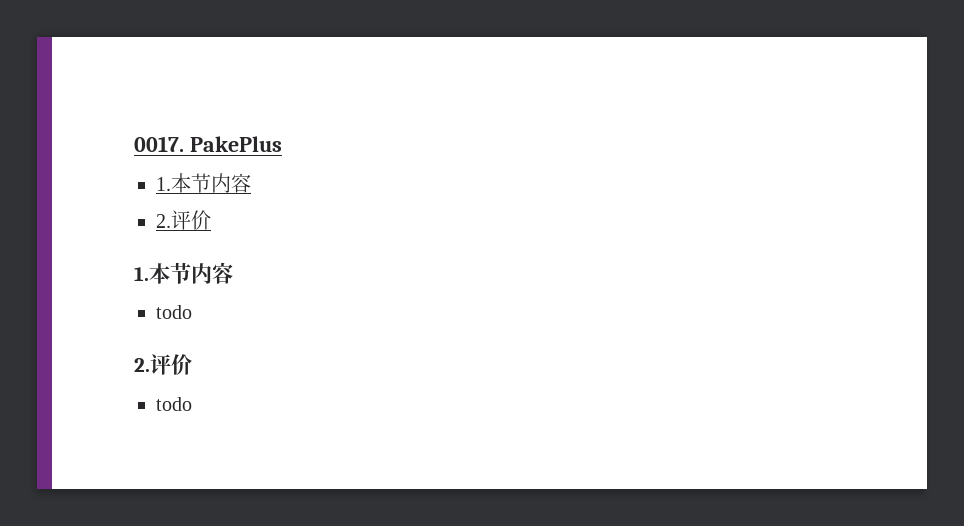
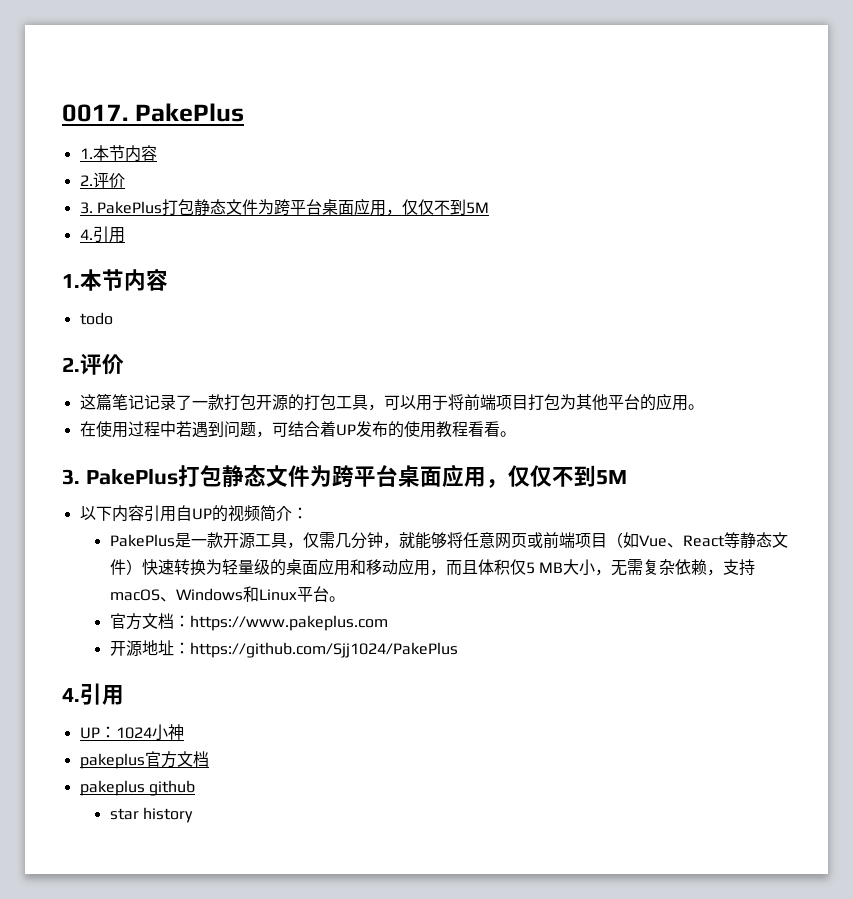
(211, 220) none -> [79,198,489,216] [79,226,125,243] // 3. PakePlus打包静态文件为跨平台桌面应用，仅仅不到5M // 4.引用
[156,397,192,411] todo -> [79,393,704,411] [79,421,516,438] [62,464,627,488] [79,505,308,522] [109,532,788,549] [109,558,756,576] [109,586,345,602] [109,613,388,631] [109,640,458,658] [62,683,124,705] [79,724,184,741] [79,751,209,769] [79,780,195,796] [109,807,194,823] 这篇笔记记录了一款打包开源的打包工具，可以用于将前端项目打包为其他平台的应用。 // 在使用过程中若遇到问题，可结合着UP发布的使用教程看看。 // 3. PakePlus打包静态文件为跨平台桌面应用，仅仅不到5M // 以下内容引用自UP的视频简介： // PakePlus是一款开源工具，仅需几分钟，就能够将任意网页或前端项目（如Vue、React等静态文件）快速转换为轻量级的桌面应用和移动应用，而且体积仅5 MB大小，无需复杂依赖，支持macOS、Windows和Linux平台。 // 官方文档：https://www.pakeplus.com // 开源地址：https://github.com/Sjj1024/PakePlus // 4.引用 // UP：1024小神 // pakeplus官方文档 // pakeplus github // star history

